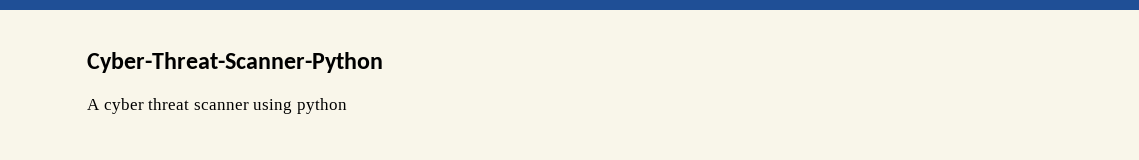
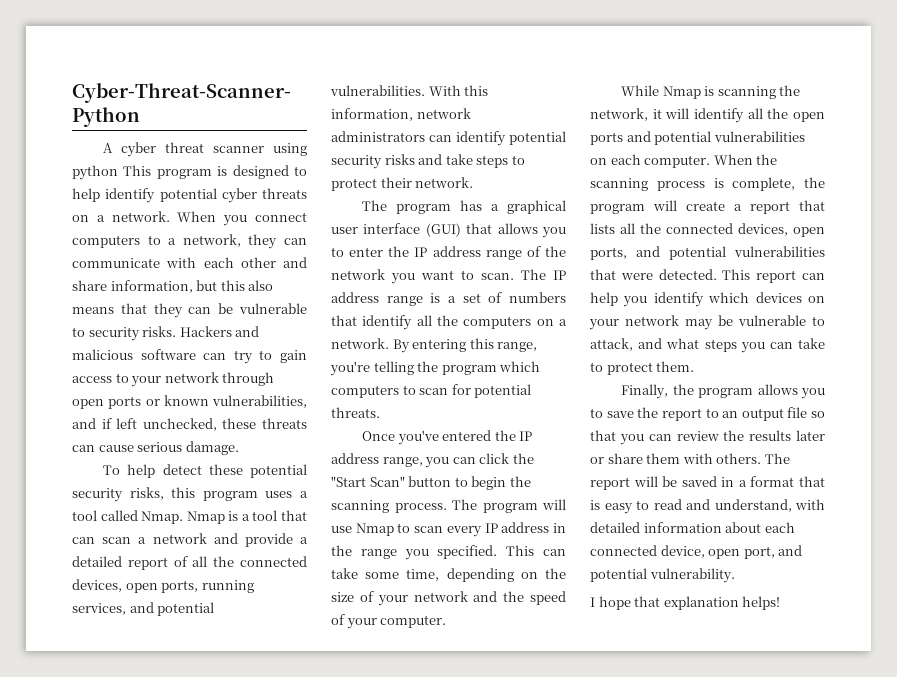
(347, 106) none -> [123,165,307,179] [72,188,307,203] [72,211,307,226] [72,234,307,249] [72,257,307,268] [72,280,274,293] [72,303,307,318] [72,326,260,341] [72,349,307,364] [72,372,275,387] [72,395,307,409] [72,418,307,431] [72,441,239,455] [103,464,307,478] [72,487,308,502] [72,510,308,524] [72,533,308,547] [72,556,307,570] [72,579,254,593] [72,602,215,616] [330,85,489,96] [331,108,471,121] [331,131,566,146] [331,154,525,169] [331,177,474,191] [362,200,566,214] [331,223,566,238] [331,246,566,260] [331,269,566,284] [331,292,566,306] [331,315,567,330] [331,338,538,353] [330,361,541,376] [331,384,532,398] [331,407,380,418] [362,430,533,445] [331,453,534,468] [331,476,531,490] [331,499,566,513] [331,522,566,537] [331,545,566,560] [331,568,566,582] [331,591,566,606] [331,614,447,629] [621,85,801,99] [590,108,825,123] [590,131,805,145] [590,154,778,168] [590,177,825,191] [590,200,825,214] [590,223,825,237] [590,246,825,260] [590,269,825,283] [590,292,825,307] [589,315,825,330] [590,338,825,353] [590,361,695,375] [621,384,825,399] [590,407,825,421] [590,430,825,445] [590,453,790,464] [590,476,825,490] [590,499,825,514] [590,522,795,533] [590,545,803,559] [590,568,735,583] [590,596,781,610] This program is designed to help identify potential cyber threats on a network. When you connect computers to a network, they can communicate with each other and share information, but this also means that they can be vulnerable to security risks. Hackers and malicious software can try to gain access to your network through open ports or known vulnerabilities, and if left unchecked, these threats can cause serious damage. // To help detect these potential security risks, this program uses a tool called Nmap. Nmap is a tool that can scan a network and provide a detailed report of all the connected devices, open ports, running services, and potential vulnerabilities. With this information, network administrators can identify potential security risks and take steps to protect their network. // The program has a graphical user interface (GUI) that allows you to enter the IP address range of the network you want to scan. The IP address range is a set of numbers that identify all the computers on a network. By entering this range, you're telling the program which computers to scan for potential threats. // Once you've entered the IP address range, you can click the "Start Scan" button to begin the scanning process. The program will use Nmap to scan every IP address in the range you specified. This can take some time, depending on the size of your network and the speed of your computer. // While Nmap is scanning the network, it will identify all the open ports and potential vulnerabilities on each computer. When the scanning process is complete, the program will create a report that lists all the connected devices, open ports, and potential vulnerabilities that were detected. This report can help you identify which devices on your network may be vulnerable to attack, and what steps you can take to protect them. // Finally, the program allows you to save the report to an output file so that you can review the results later or share them with others. The report will be saved in a format that is easy to read and understand, with detailed information about each connected device, open port, and potential vulnerability. // I hope that explanation helps!

